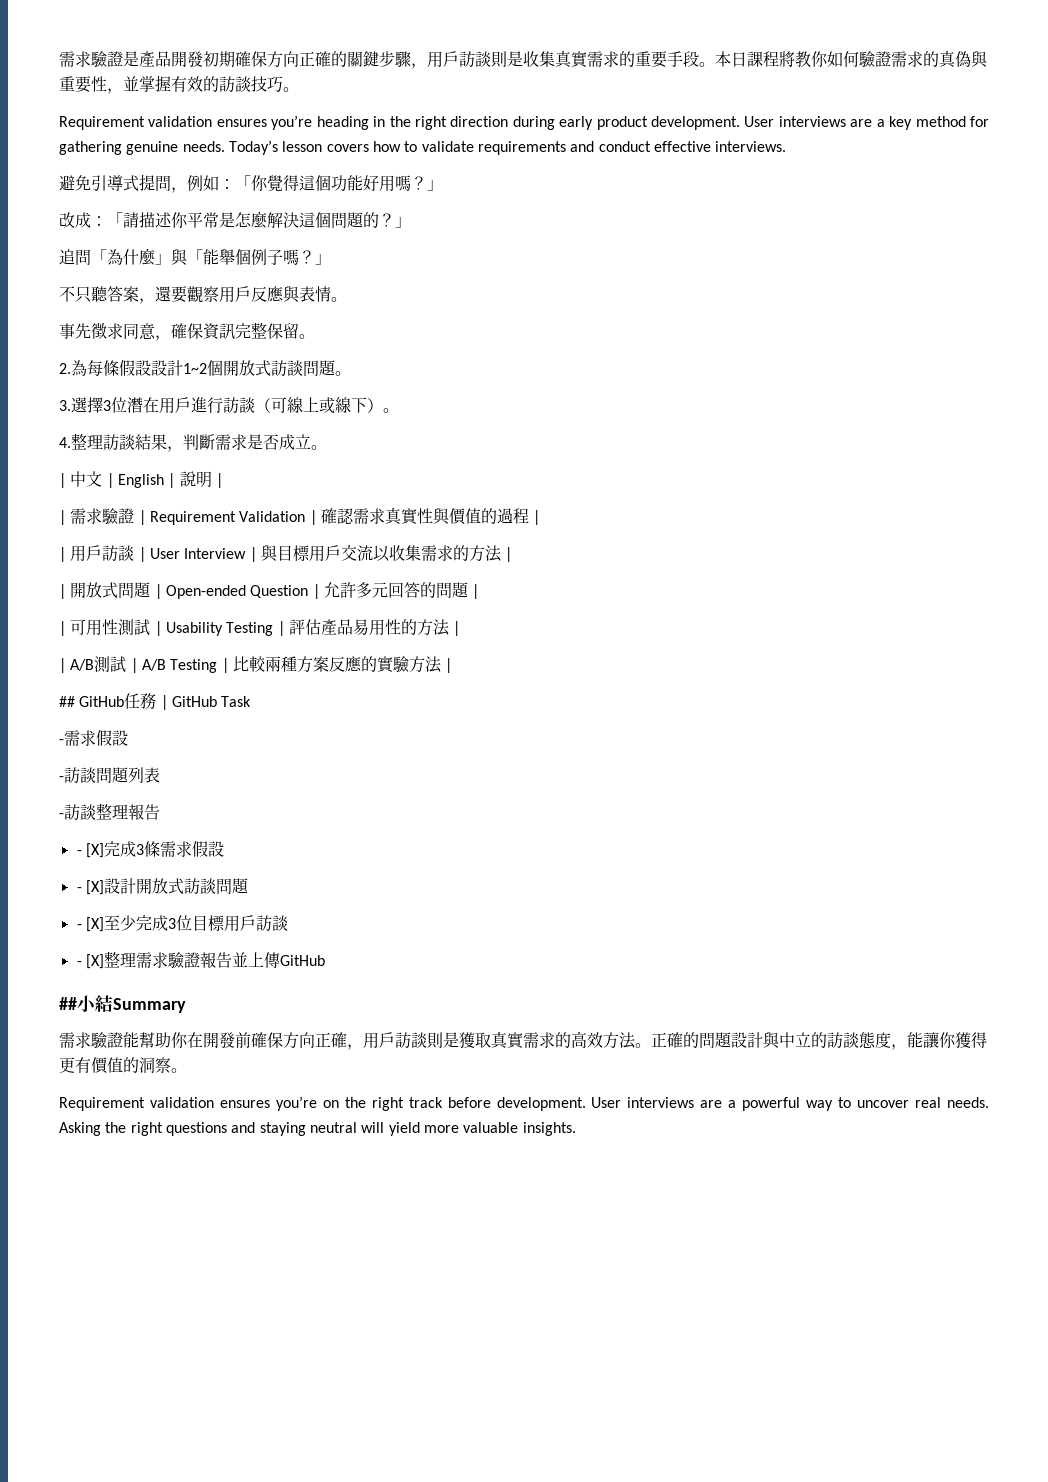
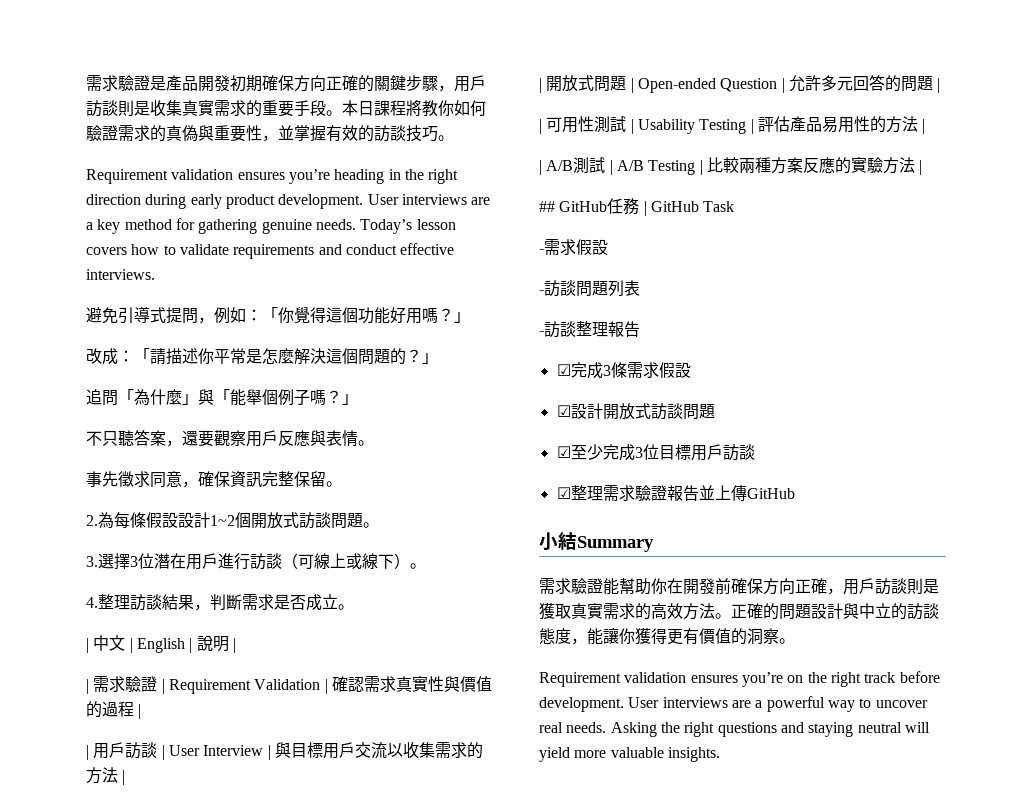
[76,843,104,858] - [X] -> [556,364,571,376] ☑
[76,880,104,895] - [X] -> [556,405,571,417] ☑
[76,917,104,932] - [X] -> [556,446,571,458] ☑
[76,954,104,969] - [X] -> [556,487,571,499] ☑
[59,997,77,1010] ## -> (795, 493) none

